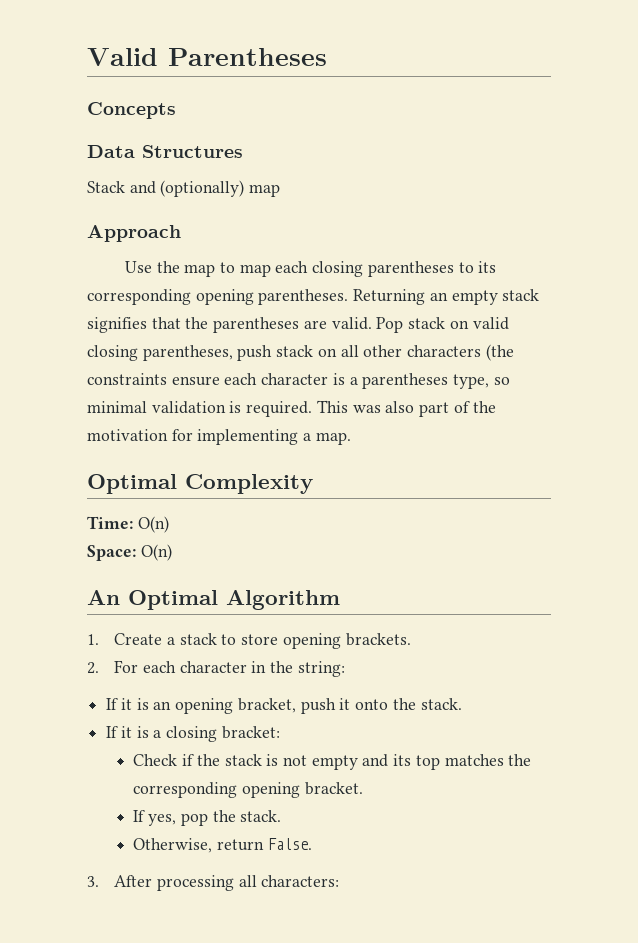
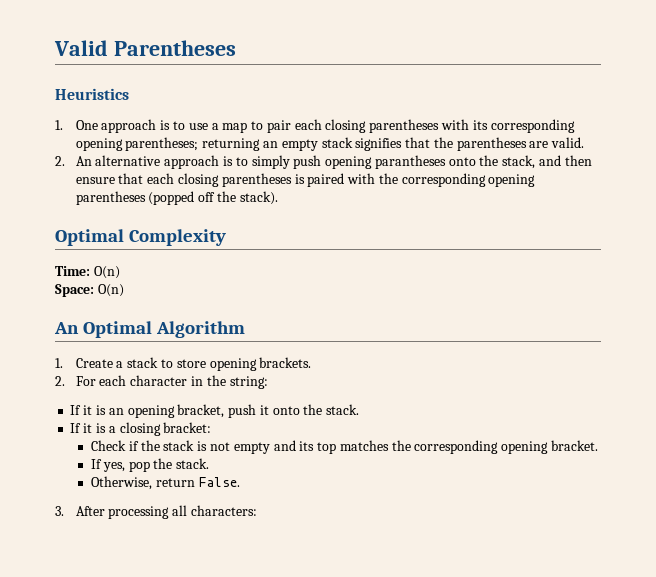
[87,102,176,119] [87,145,243,158] [87,180,281,197] [87,225,181,242] [124,261,180,273] Concepts // Data Structures // Stack and (optionally) map // Approach // Use the -> [55,88,129,100] [55,119,219,133] Heuristics // 1. One approach is to use a
[239,261,474,277] map each closing parentheses to -> [266,119,470,133] pair each closing parentheses with
[258,289,426,305] parentheses. Returning -> [125,137,261,151] parentheses; returning
[376,317,509,333] [87,344,514,361] [87,373,510,389] [87,400,496,417] [87,429,351,445] Pop stack on valid closing parentheses, push stack on all other characters (the constraints ensure each character is a parentheses type, so minimal validation is required. This was also part of the motivation for implementing a map. -> [55,155,592,169] [75,173,536,187] [75,191,278,205] // 2. An alternative approach is to simply push opening parantheses onto the stack, and then ensure that each closing parentheses is paired with the corresponding opening parentheses (popped off the stack).

